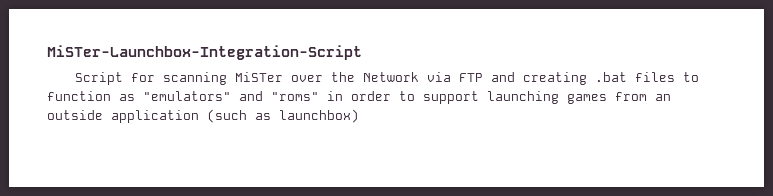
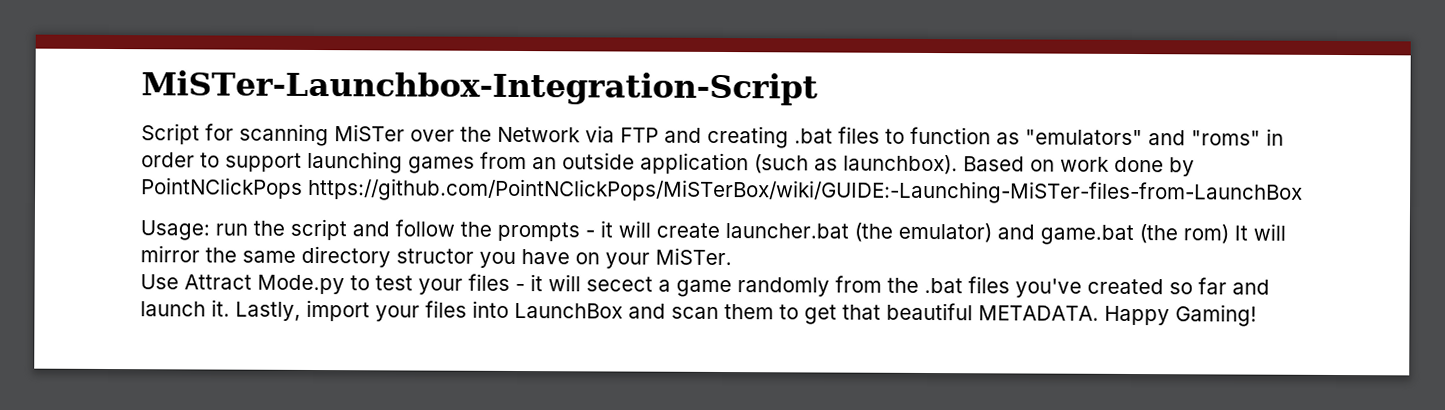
[279,109,359,123] launchbox) -> [843,154,1195,177] [141,177,1303,205] [140,218,1286,246] [140,245,732,269] [140,273,1270,298] [140,299,1257,327] launchbox). Based on work done by PointNClickPops https://github.com/PointNClickPops/MiSTerBox/wiki/GUIDE:-Launching-MiSTer-files-from-LaunchBox // Usage: run the script and follow the prompts - it will create launcher.bat (the emulator) and game.bat (the rom) It will mirror the same directory structor you have on your MiSTer. // Use Attract Mode.py to test your files - it will secect a game randomly from the .bat files you've created so far and launch it. Lastly, import your files into LaunchBox and scan them to get that beautiful METADATA. Happy Gaming!

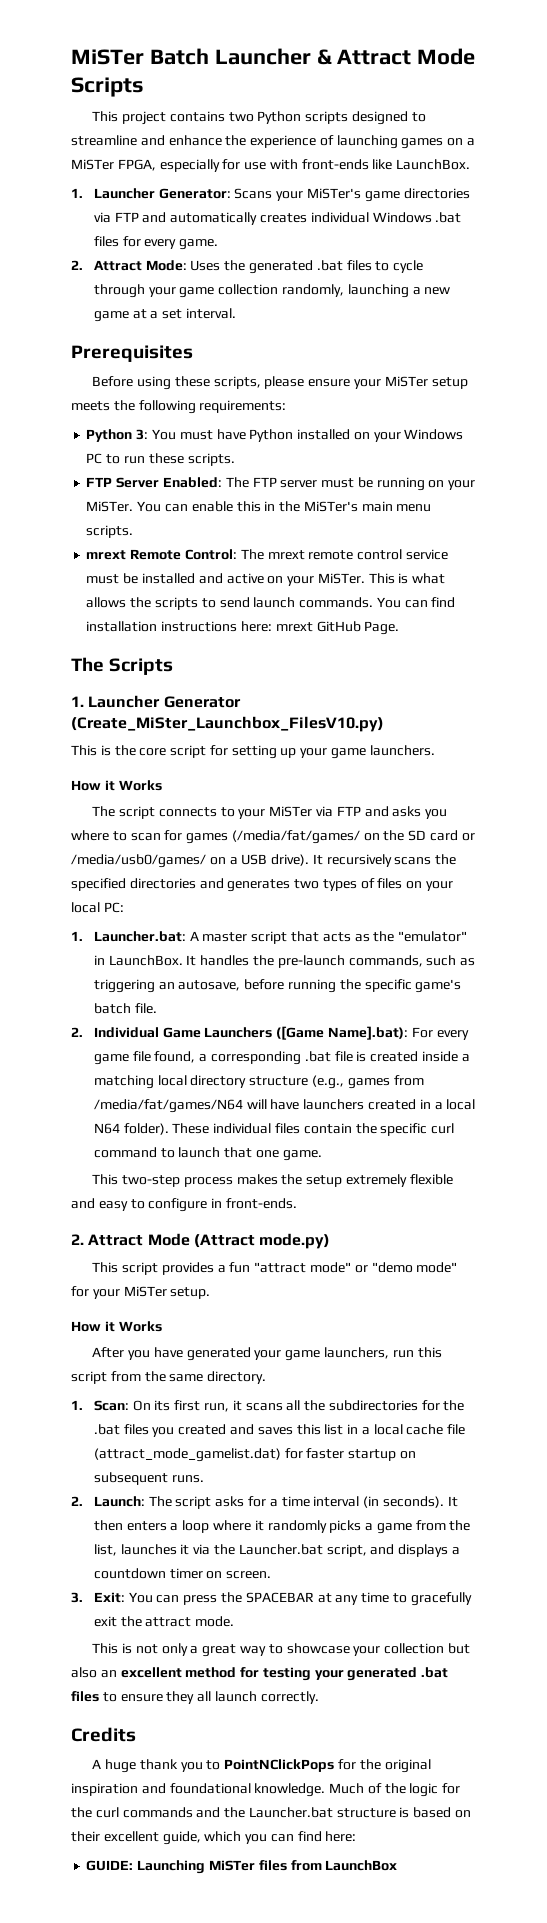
[141,70,818,106] [141,123,1284,149] [141,150,1195,177] [141,177,1303,205] [140,218,1286,246] [140,245,732,269] [140,273,1270,298] [140,299,1257,327] MiSTer-Launchbox-Integration-Script // Script for scanning MiSTer over the Network via FTP and creating .bat files to function as "emulators" and "roms" in order to support launching games from an outside application (such as launchbox). Based on work done by PointNClickPops https://github.com/PointNClickPops/MiSTerBox/wiki/GUIDE:-Launching-MiSTer-files-from-LaunchBox // Usage: run the script and follow the prompts - it will create launcher.bat (the emulator) and game.bat (the rom) It will mirror the same directory structor you have on your MiSTer. // Use Attract Mode.py to test your files - it will secect a game randomly from the .bat files you've created so far and launch it. Lastly, import your files into LaunchBox and scan them to get that beautiful METADATA. Happy Gaming! -> [71,48,475,65] [71,77,144,97] [92,111,426,125] [71,135,476,149] [71,159,471,172] [71,188,470,202] [93,212,462,225] [93,236,219,250] [71,260,424,274] [93,284,451,298] [93,308,236,322] [71,345,193,362] [92,376,468,390] [71,400,287,414] [86,429,464,442] [86,453,235,466] [86,477,476,491] [86,501,432,512] [86,525,134,538] [86,549,448,560] [86,573,446,586] [86,597,456,610] [86,621,400,635] [71,657,174,675] [71,695,241,708] [71,716,384,732] [71,745,435,759] [71,780,162,791] [92,806,448,819] [71,830,475,844] [71,854,457,868] [71,878,454,892] [71,902,124,913] [71,931,468,944] [93,955,476,968] [93,979,462,993] [93,1003,157,1014] [71,1026,469,1040] [93,1051,470,1065] [93,1075,424,1089] [93,1099,476,1113] [93,1123,455,1136] [93,1147,322,1161] [92,1174,453,1187] [71,1198,297,1212] [71,1233,331,1249] [92,1262,458,1275] [71,1286,211,1299] [71,1321,162,1332] [92,1347,442,1361] [71,1371,267,1384] [71,1400,465,1412] [93,1424,466,1437] [93,1448,416,1462] [93,1472,204,1485] [71,1496,458,1509] [93,1520,471,1534] [93,1544,460,1557] [93,1568,272,1579] [71,1592,472,1606] [93,1616,235,1627] [92,1643,470,1657] [71,1667,449,1681] [71,1691,319,1704] [71,1727,136,1742] [92,1759,431,1773] [71,1783,461,1797] [71,1807,472,1818] [71,1831,357,1845] [86,1860,398,1874] MiSTer Batch Launcher & Attract Mode Scripts // This project contains two Python scripts designed to streamline and enhance the experience of launching games on a MiSTer FPGA, especially for use with front-ends like LaunchBox. // 1. Launcher Generator: Scans your MiSTer's game directories via FTP and automatically creates individual Windows .bat files for every game. // 2. Attract Mode: Uses the generated .bat files to cycle through your game collection randomly, launching a new game at a set interval. // Prerequisites // Before using these scripts, please ensure your MiSTer setup meets the following requirements: // Python 3: You must have Python installed on your Windows PC to run these scripts. // FTP Server Enabled: The FTP server must be running on your MiSTer. You can enable this in the MiSTer's main menu scripts. // mrext Remote Control: The mrext remote control service must be installed and active on your MiSTer. This is what allows the scripts to send launch commands. You can find installation instructions here: mrext GitHub Page. // The Scripts // 1. Launcher Generator (Create_MiSter_Launchbox_FilesV10.py) // This is the core script for setting up your game launchers. // How it Works // The script connects to your MiSTer via FTP and asks you where to scan for games (/media/fat/games/ on the SD card or /media/usb0/games/ on a USB drive). It recursively scans the specified directories and generates two types of files on your local PC: // 1. Launcher.bat: A master script that acts as the "emulator" in LaunchBox. It handles the pre-launch commands, such as triggering an autosave, before running the specific game's batch file. // 2. Individual Game Launchers ([Game Name].bat): For every game file found, a corresponding .bat file is created inside a matching local directory structure (e.g., games from /media/fat/games/N64 will have launchers created in a local N64 folder). These individual files contain the specific curl command to launch that one game. // This two-step process makes the setup extremely flexible and easy to configure in front-ends. // 2. Attract Mode (Attract mode.py) // This script provides a fun "attract mode" or "demo mode" for your MiSTer setup. // How it Works // After you have generated your game launchers, run this script from the same directory. // 1. Scan: On its first run, it scans all the subdirectories for the .bat files you created and saves this list in a local cache file (attract_mode_gamelist.dat) for faster startup on subsequent runs. // 2. Launch: The script asks for a time interval (in seconds). It then enters a loop where it randomly picks a game from the list, launches it via the Launcher.bat script, and displays a countdown timer on screen. // 3. Exit: You can press the SPACEBAR at any time to gracefully exit the attract mode. // This is not only a great way to showcase your collection but also an excellent method for testing your generated .bat files to ensure they all launch correctly. // Credits // A huge thank you to PointNClickPops for the original inspiration and foundational knowledge. Much of the logic for the curl commands and the Launcher.bat structure is based on their excellent guide, which you can find here: // GUIDE: Launching MiSTer files from LaunchBox

